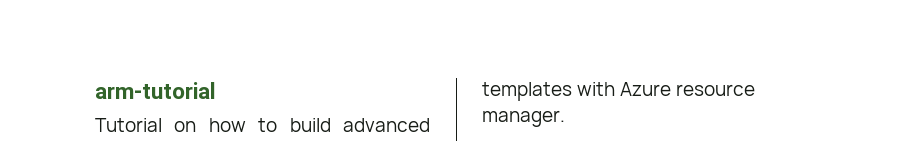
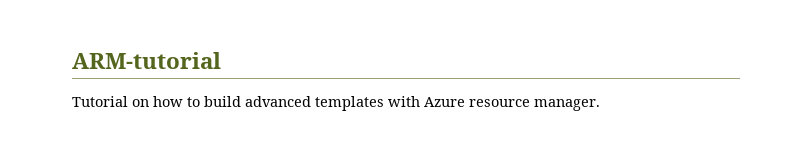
[95,82,216,99] arm-tutorial -> [72,52,221,69] ARM-tutorial

